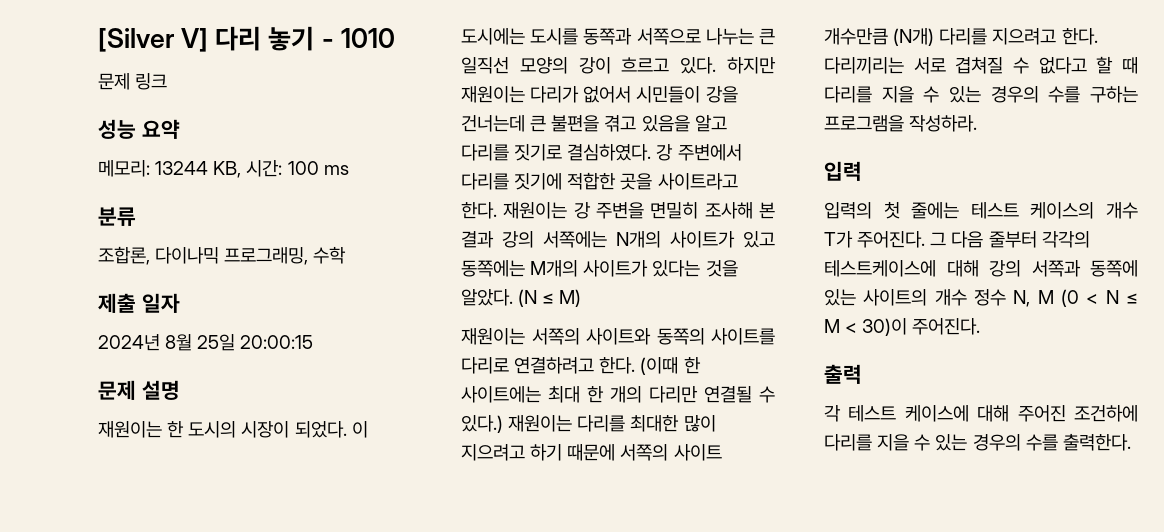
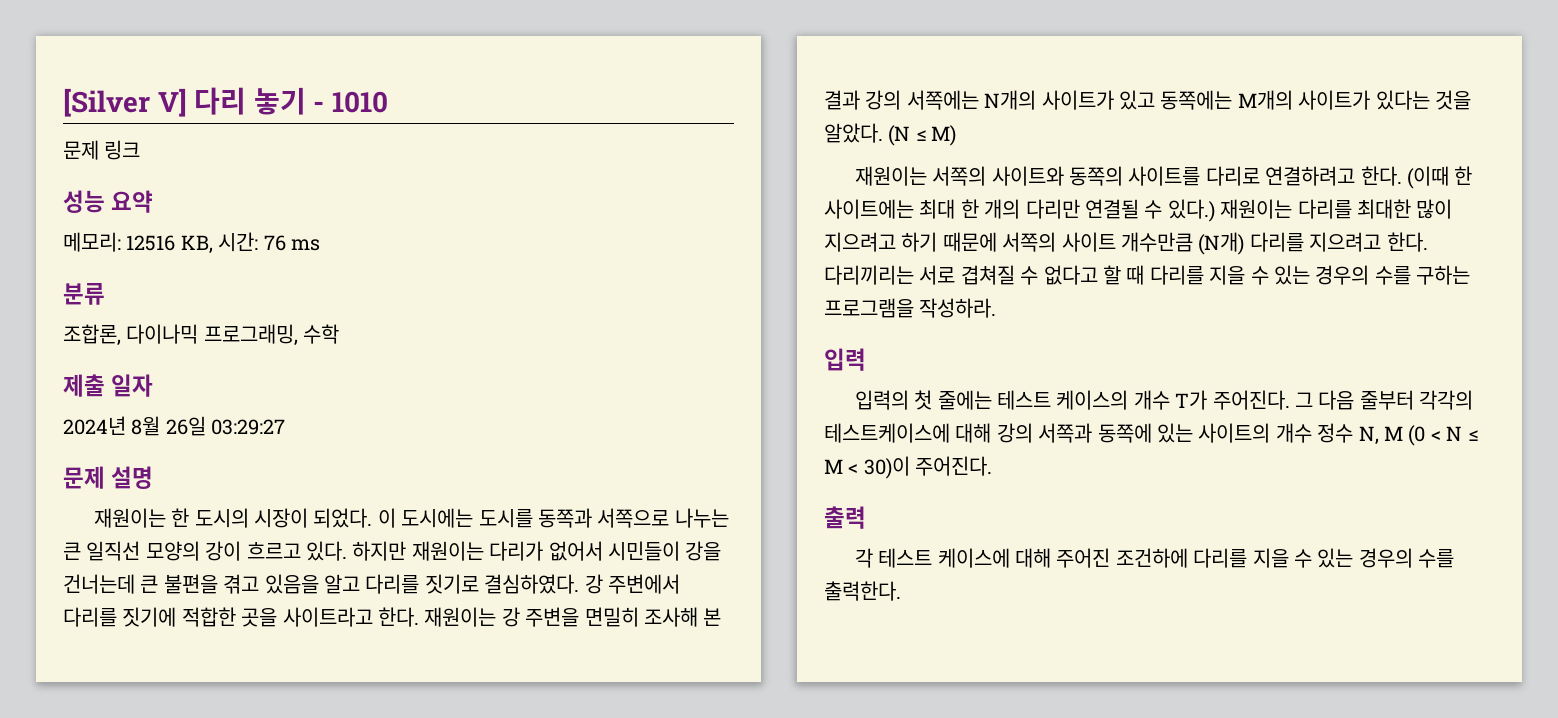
[155,161,209,175] 13244 -> [126,235,176,251] 12516
[287,161,319,175] 100 -> [263,235,286,251] 76
[197,334,314,351] 25일 20:00:15 -> [165,416,286,436] 26일 03:29:27

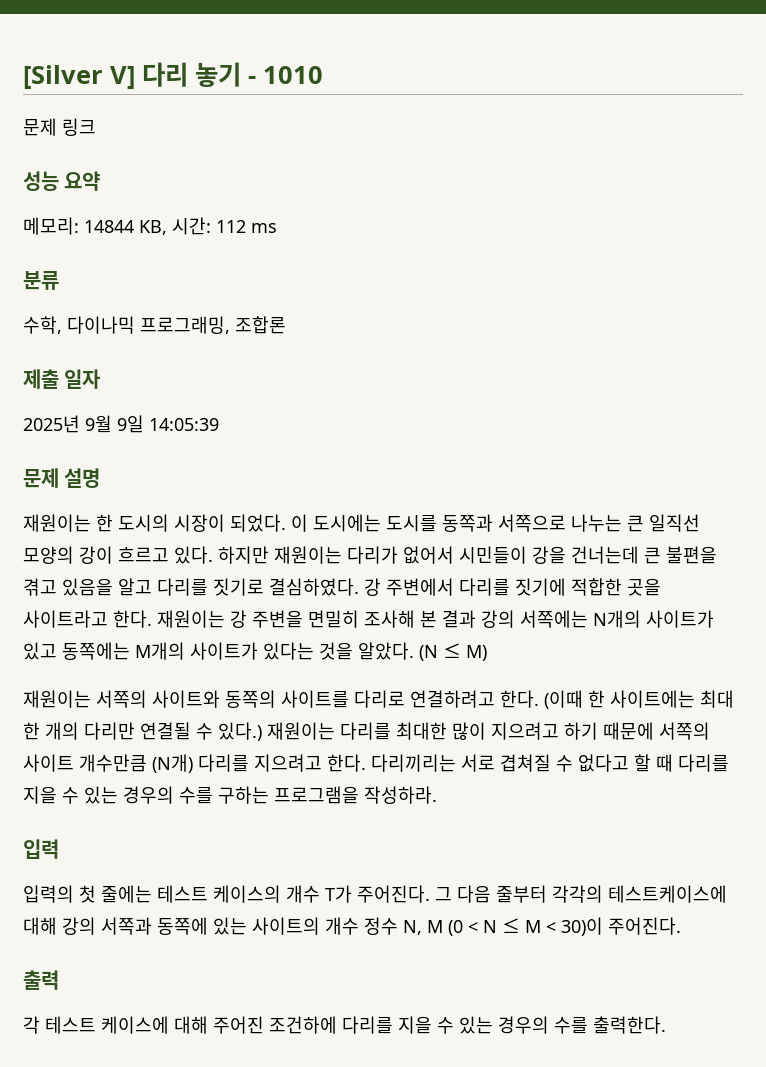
[126,235,176,251] 12516 -> [84,220,134,233] 14844
[263,235,286,251] 76 -> [216,220,246,233] 112
[63,324,121,346] 조합론, -> [23,316,62,334] 수학,
[303,324,340,344] 수학 -> [235,316,286,334] 조합론
[63,416,286,436] 2024년 8월 26일 03:29:27 -> [23,415,219,433] 2025년 9월 9일 14:05:39

